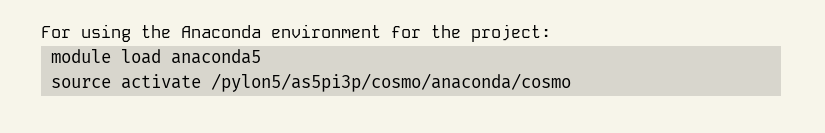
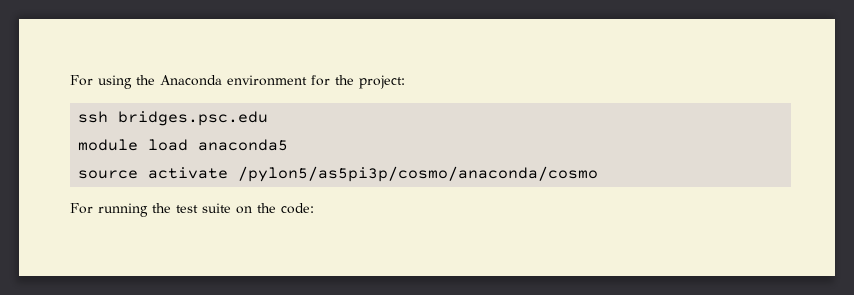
(551, 33) none -> [78,111,269,126] // ssh bridges.psc.edu
(572, 82) none -> [70,203,314,217] // For running the test suite on the code:

